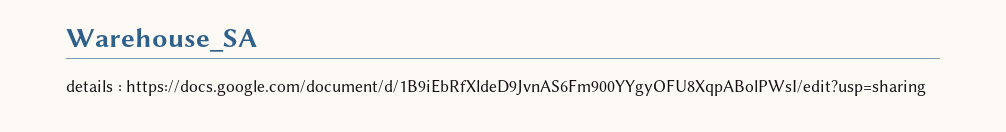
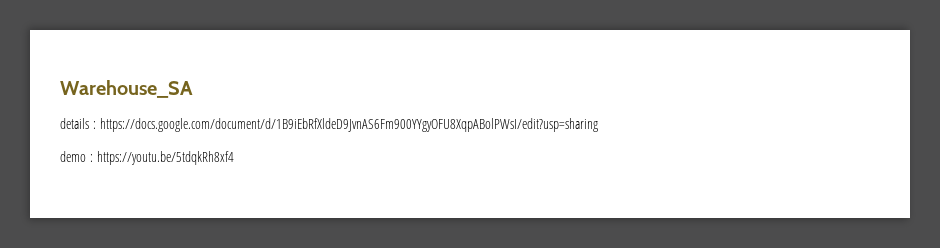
(927, 87) none -> [60,151,234,165] // demo : https://youtu.be/5tdqkRh8xf4

